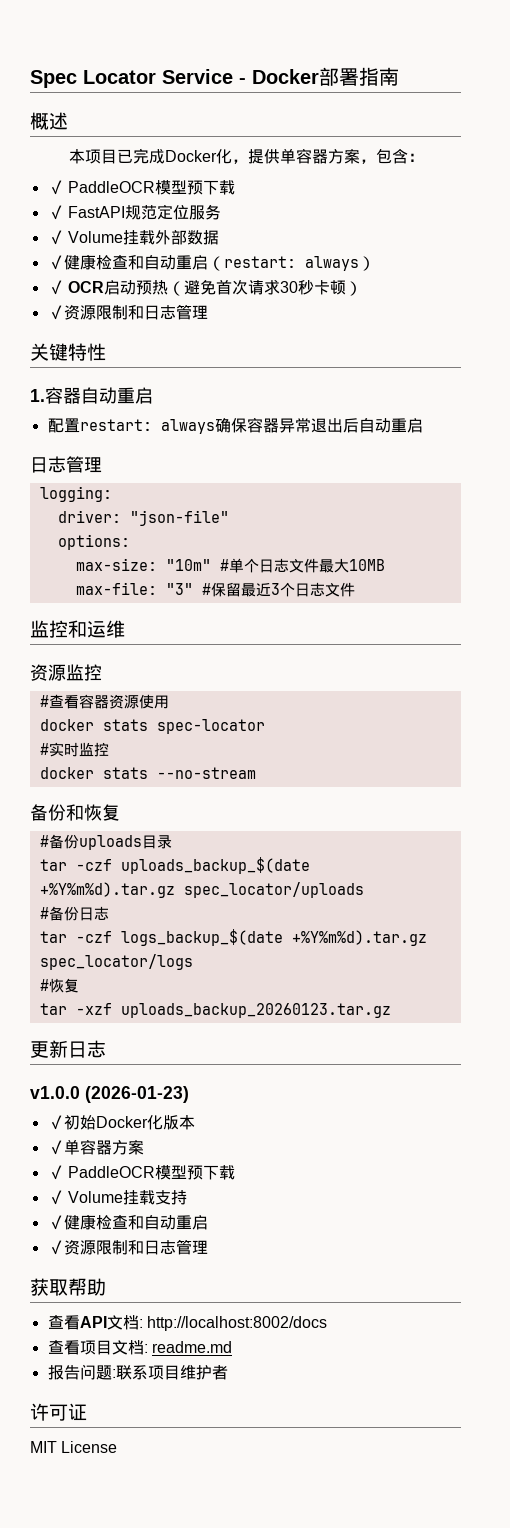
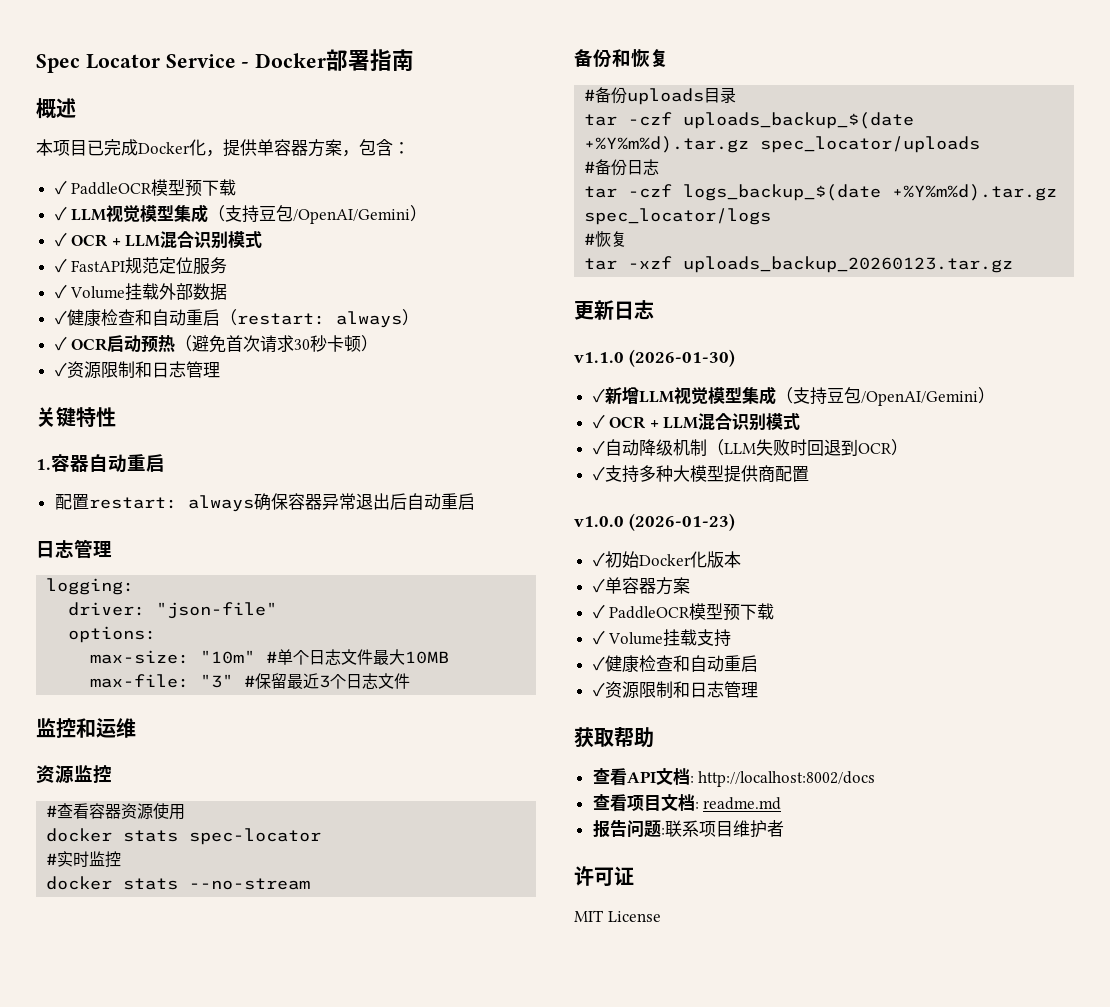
(235, 187) none -> [54,204,428,224] [54,231,263,249] // ✓ LLM视觉模型集成（支持豆包/OpenAI/Gemini） // ✓ OCR + LLM混合识别模式
(106, 1049) none -> [574,349,735,367] [592,386,995,406] [592,413,801,431] [592,439,908,456] [592,465,809,483] // v1.1.0 (2026-01-30) // ✓新增LLM视觉模型集成（支持豆包/OpenAI/Gemini） // ✓ OCR + LLM混合识别模式 // ✓自动降级机制（LLM失败时回退到OCR） // ✓支持多种大模型提供商配置

